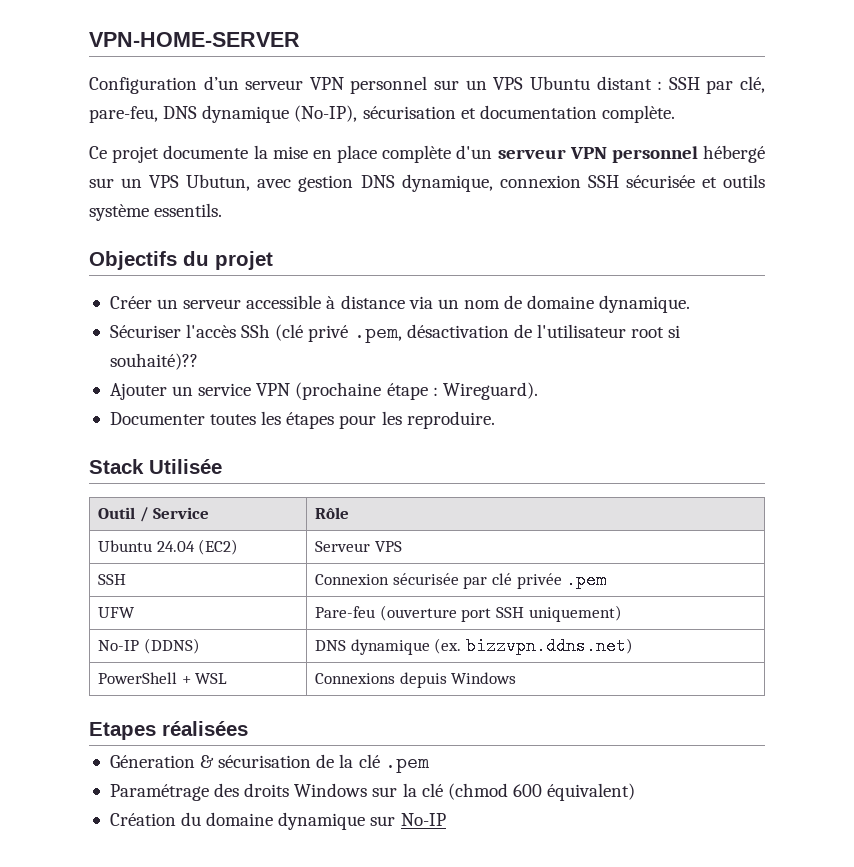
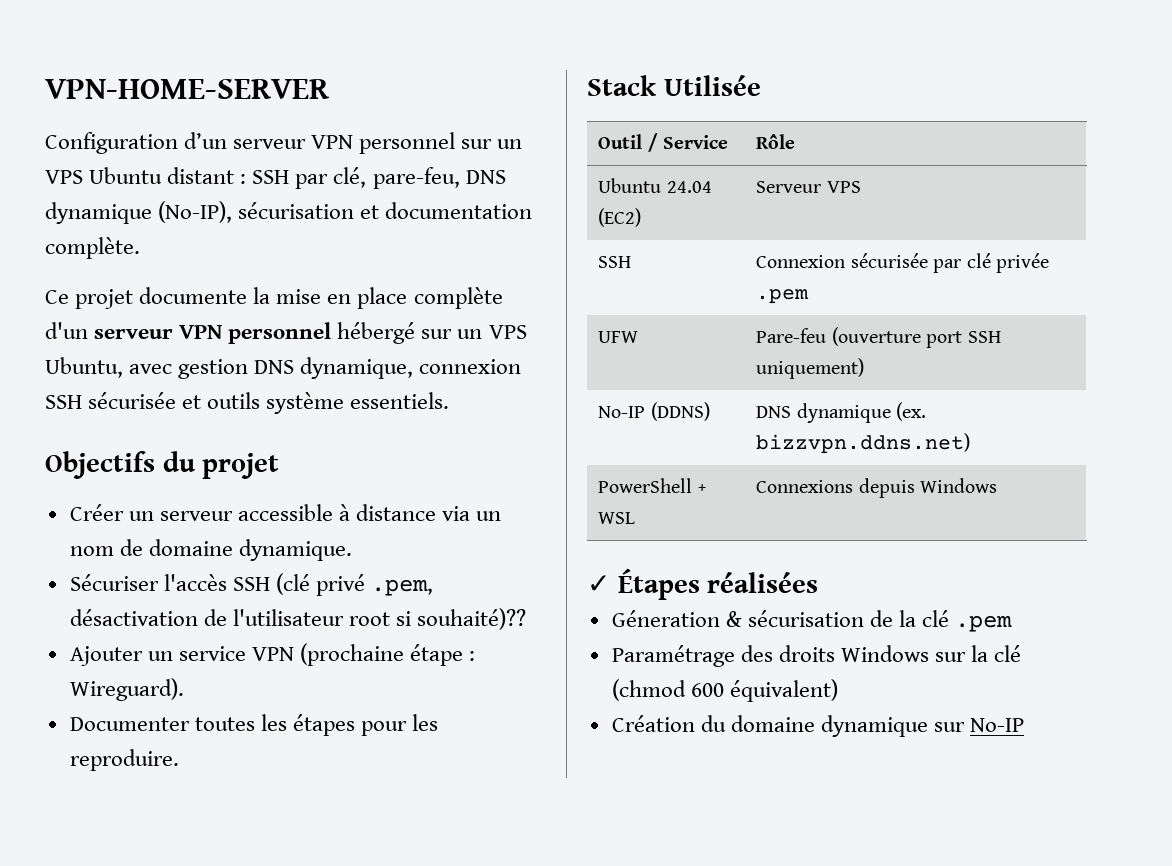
[186,174,251,191] Ubutun, -> [45,357,123,378] Ubuntu,
[154,203,223,217] essentils. -> [350,392,450,409] essentiels.
[241,324,271,338] SSh -> [232,577,270,591] SSH
[89,722,156,740] Etapes -> [587,568,700,600] ✓ Étapes

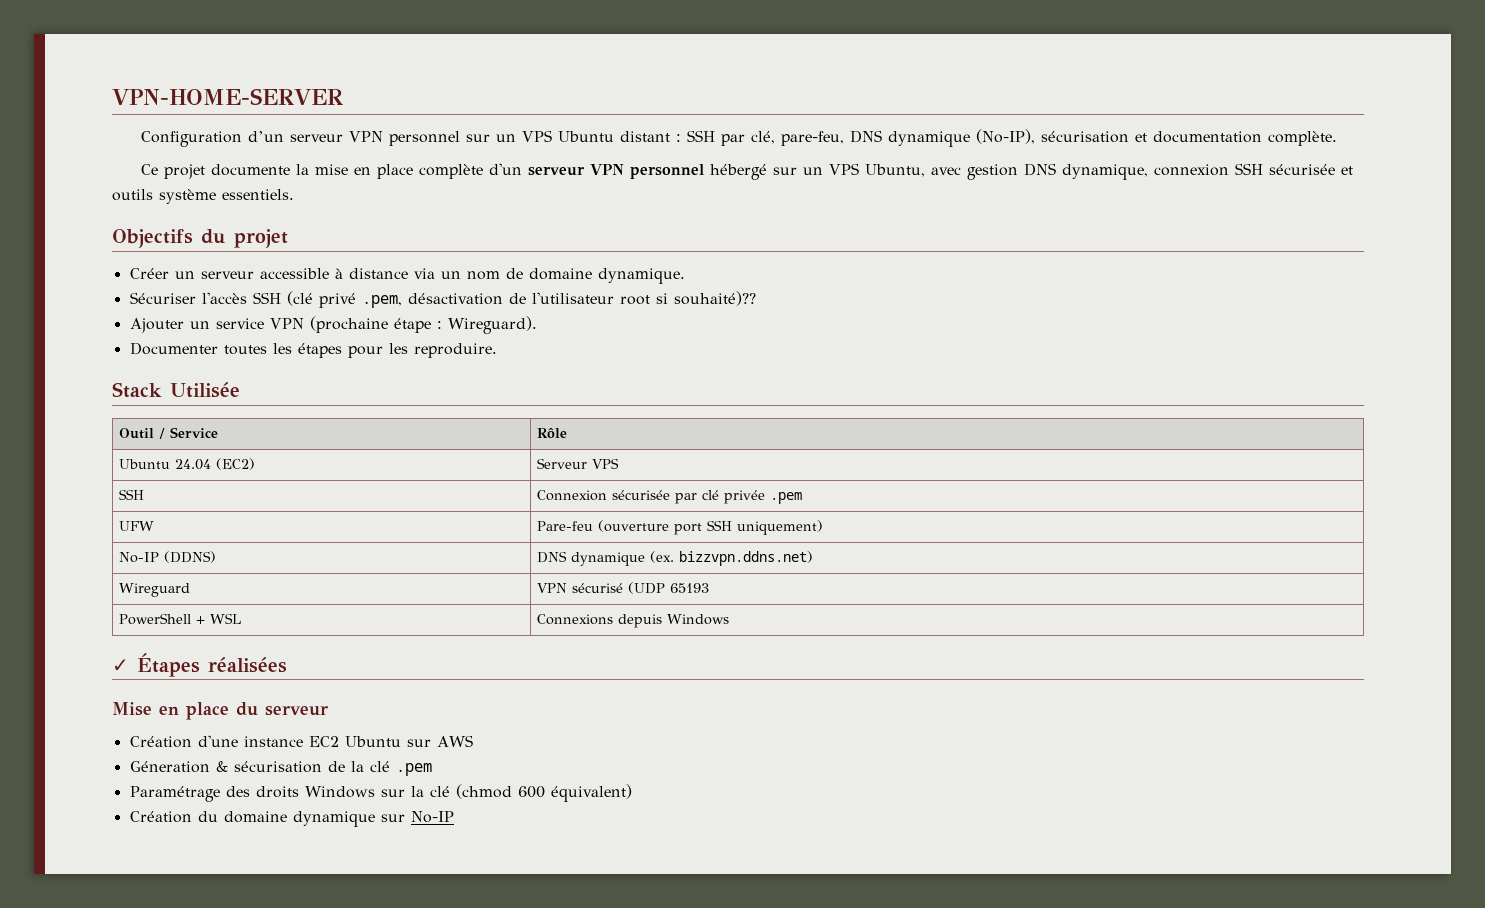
(971, 443) none -> [119,583,191,597] [537,582,710,594] // Wireguard | VPN sécurisé (UDP 65193
(819, 582) none -> [112,702,328,720] [129,735,473,748] // Mise en place du serveur // Création d'une instance EC2 Ubuntu sur AWS

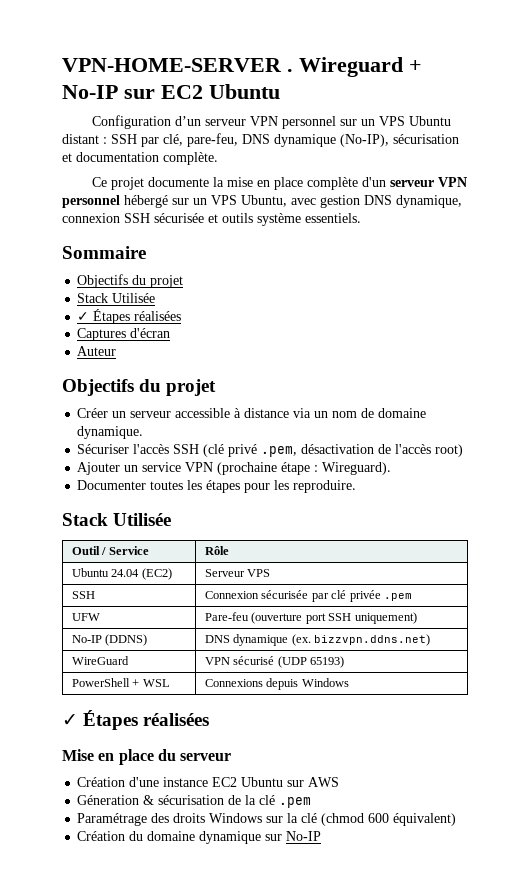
(343, 96) none -> [287,57,422,77] [62,84,280,99] . Wireguard + No-IP sur EC2 Ubuntu
(294, 194) none -> [62,246,146,259] [77,274,184,288] [77,293,156,303] [77,309,182,324] [77,328,171,341] [77,346,117,356] // Sommaire // Objectifs du projet // Stack Utilisée // ✓ Étapes réalisées // Captures d'écran // Auteur
[531,291,756,306] l'utilisateur root si souhaité)?? -> [395,444,464,457] l'accès root)
[119,583,191,597] Wireguard -> [72,656,130,665] WireGuard
[670,583,710,593] 65193 -> [310,656,345,668] 65193)

